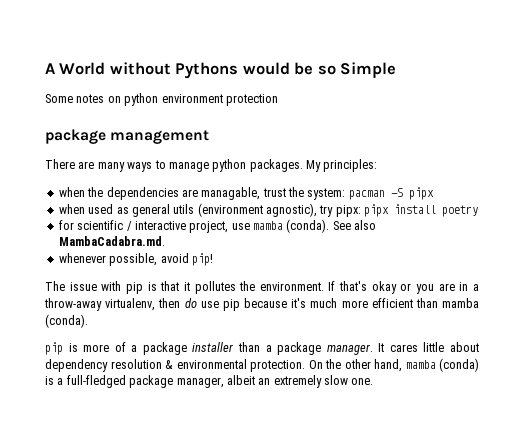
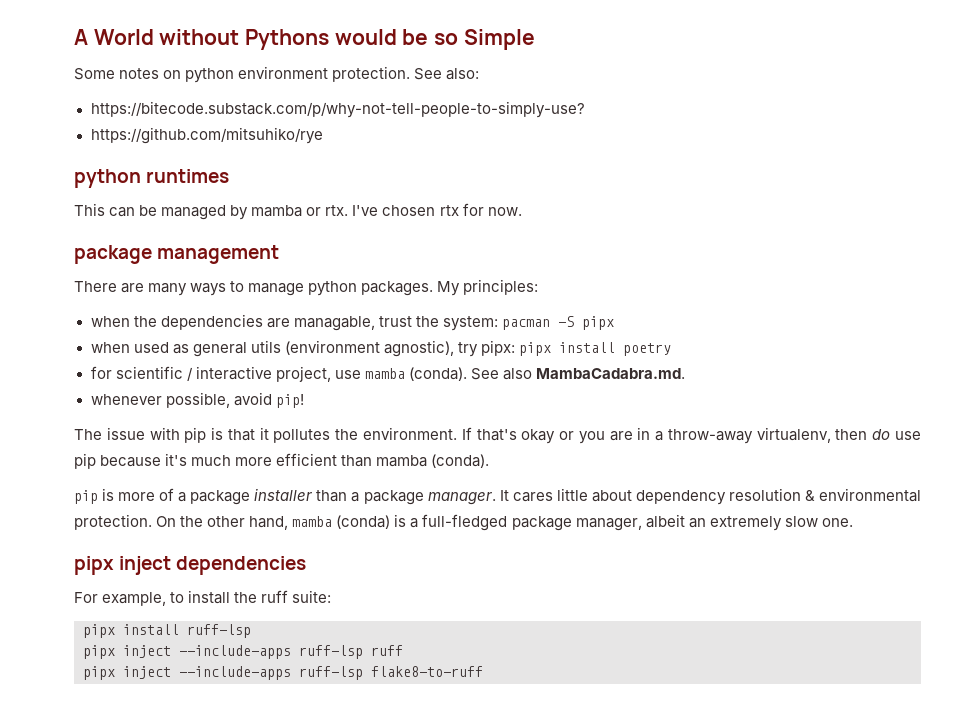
[225,94,278,106] protection -> [332,66,480,82] [90,101,585,118] [90,127,323,144] [74,169,230,188] [74,203,522,220] protection. See also: // https://bitecode.substack.com/p/why-not-tell-people-to-simply-use? // https://github.com/mitsuhiko/rye // python runtimes // This can be managed by mamba or rtx. I've chosen rtx for now.
(374, 381) none -> [74,556,307,575] [74,590,332,606] [83,624,251,638] [83,645,403,659] [83,666,483,680] // pipx inject dependencies // For example, to install the ruff suite: // pipx install ruff-lsp // pipx inject --include-apps ruff-lsp ruff // pipx inject --include-apps ruff-lsp flake8-to-ruff

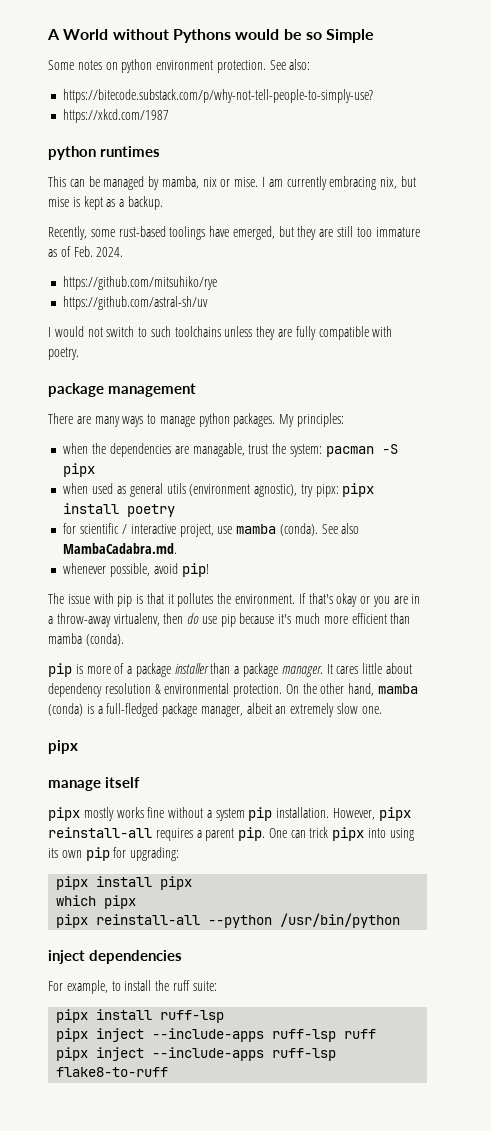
[90,127,323,144] https://github.com/mitsuhiko/rye -> [63,109,170,123] https://xkcd.com/1987
[251,203,522,217] mamba or rtx. I've chosen rtx for now. -> [161,176,416,190] [48,196,163,210] [48,226,420,240] [48,246,124,257] [63,276,218,290] [63,296,209,310] [48,326,393,340] [48,347,79,360] mamba, nix or mise. I am currently embracing nix, but mise is kept as a backup. // Recently, some rust-based toolings have emerged, but they are still too immature as of Feb. 2024. // https://github.com/mitsuhiko/rye // https://github.com/astral-sh/uv // I would not switch to such toolchains unless they are fully compatible with poetry.
(114, 565) none -> [48,777,140,791] [48,807,411,821] [48,827,414,841] [48,847,180,861] [56,876,193,890] [56,895,137,909] [56,913,401,928] // manage itself // pipx mostly works fine without a system pip installation. However, pipx reinstall-all requires a parent pip. One can trick pipx into using its own pip for upgrading: // pipx install pipx // which pipx // pipx reinstall-all --python /usr/bin/python //

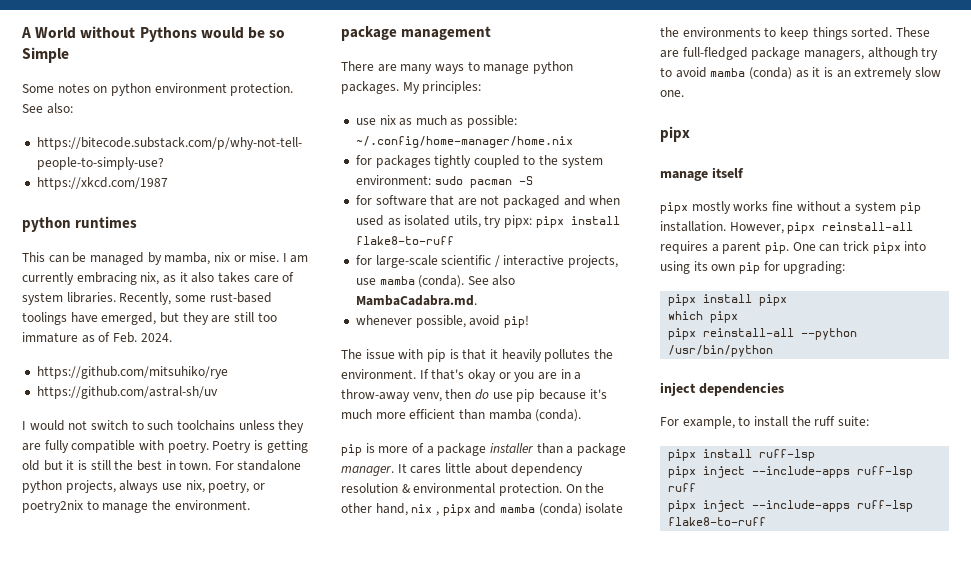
[400,176,416,187] [48,196,163,210] but mise is kept as a backup. // -> [162,272,295,283] [22,292,116,305] as it also takes care of system libraries.
(79, 353) none -> [212,440,308,453] [22,460,302,471] [22,480,265,493] [22,500,250,513] Poetry is getting old but it is still the best in town. For standalone python projects, always use nix, poetry, or poetry2nix to manage the environment.
[63,443,398,457] [63,463,96,477] [63,483,298,497] when the dependencies are managable, trust the system: pacman -S pipx // when used as general utils (environment agnostic), -> [355,115,518,128] [355,136,573,148] [355,155,603,168] [355,175,533,188] [355,195,621,208] [355,215,481,228] use nix as much as possible: ~/.config/home-manager/home.nix // for packages tightly coupled to the system environment: sudo pacman -S // for software that are not packaged and when used as isolated utils,
[127,504,176,517] [63,523,77,534] poetry // for -> [355,236,454,245] [355,255,438,268] flake8-to-ruff // for large-scale
[179,524,214,537] project, -> [568,255,619,268] projects,
(174, 599) none -> [501,349,542,362] heavily
[113,613,160,626] virtualenv, -> [412,392,442,402] venv,
[378,684,419,694] [48,703,272,717] mamba (conda) is a full-fledged package manager, albeit -> [411,503,624,516] [660,27,930,40] [660,47,939,60] [660,67,833,80] nix , pipx and mamba (conda) isolate the environments to keep things sorted. These are full-fledged package managers, although try to avoid mamba (conda) as it is

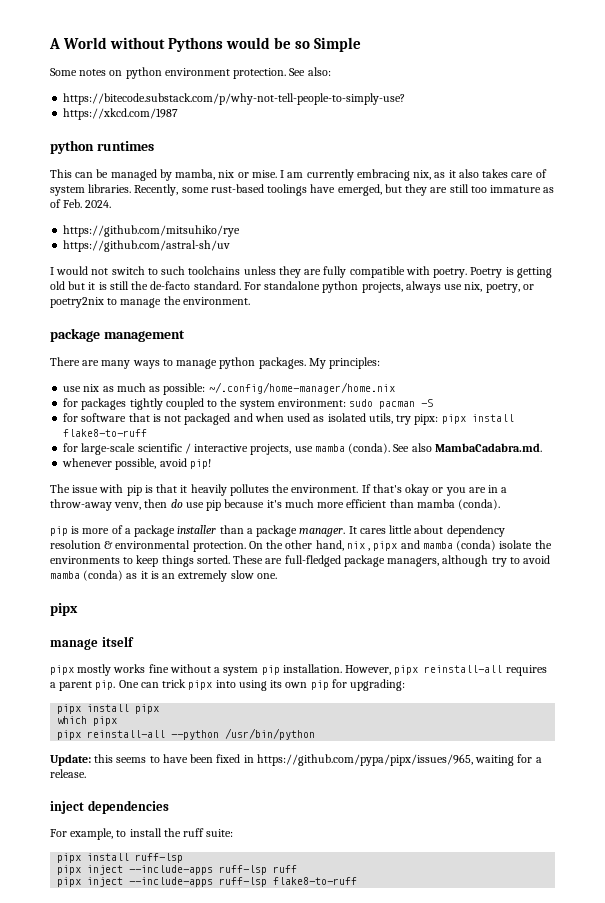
[136,460,212,471] best in town. -> [150,281,241,290] de-facto standard.
[457,198,477,206] are -> [152,414,161,422] is
(774, 351) none -> [50,754,542,766] [50,769,86,778] // Update: this seems to have been fixed in https://github.com/pypa/pipx/issues/965, waiting for a release.

